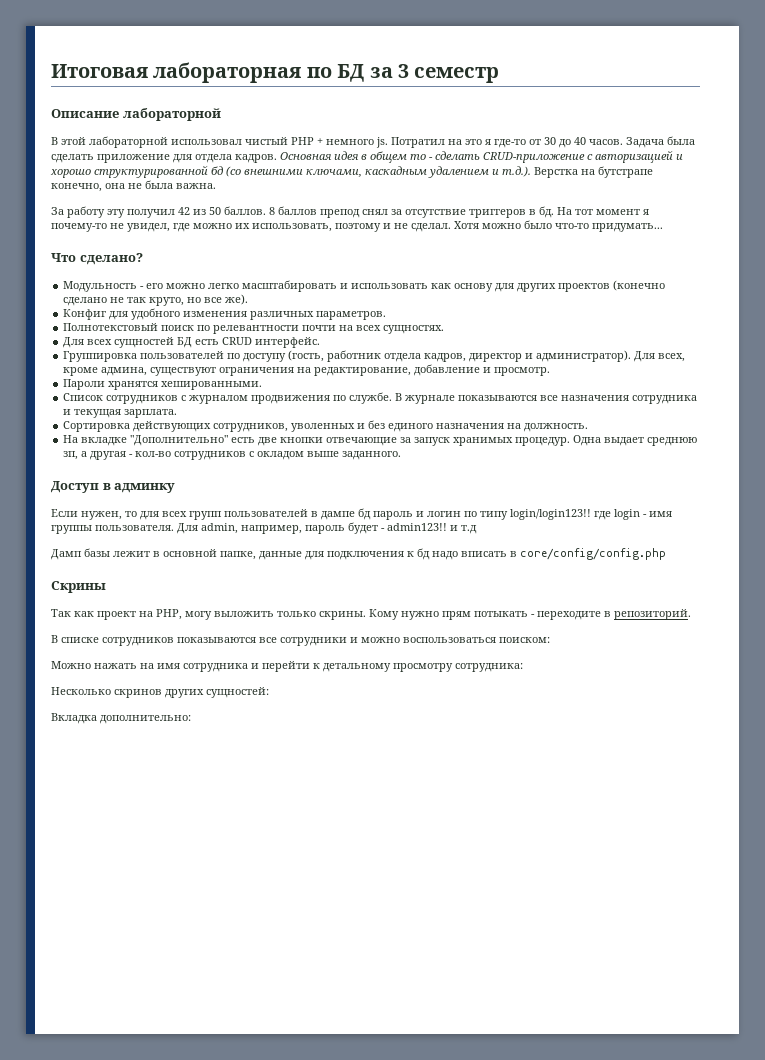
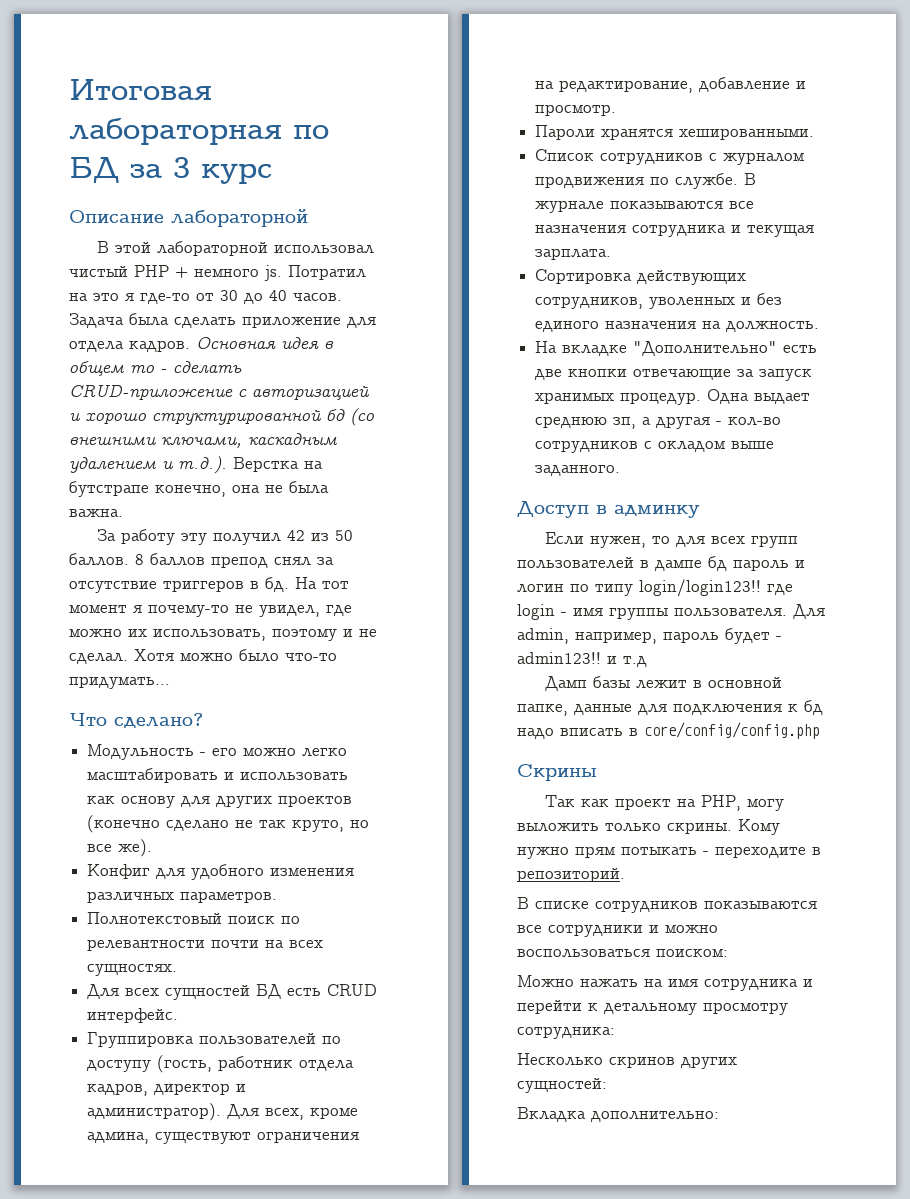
[414,67,500,83] семестр -> [201,163,272,184] курс

